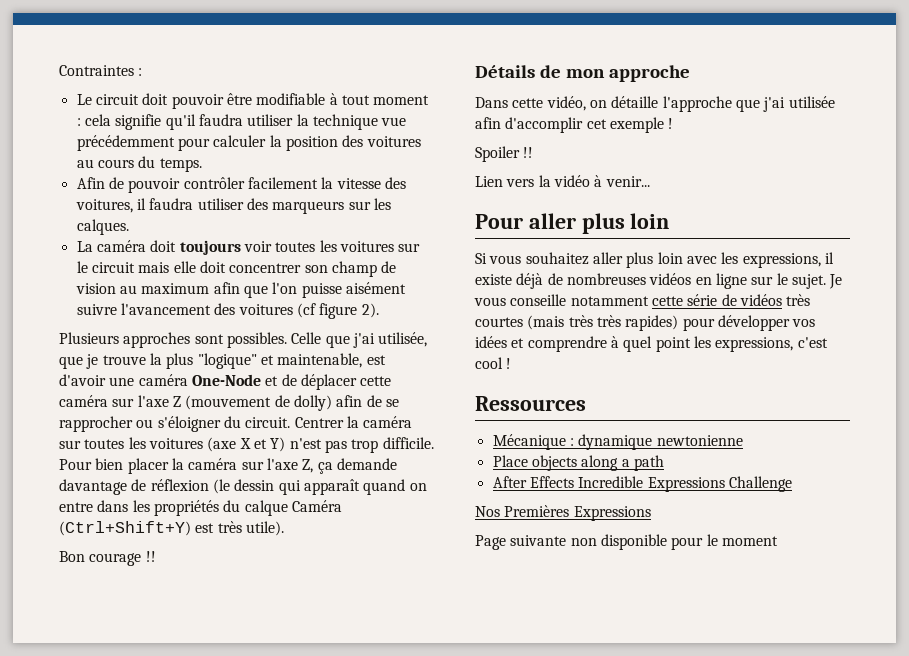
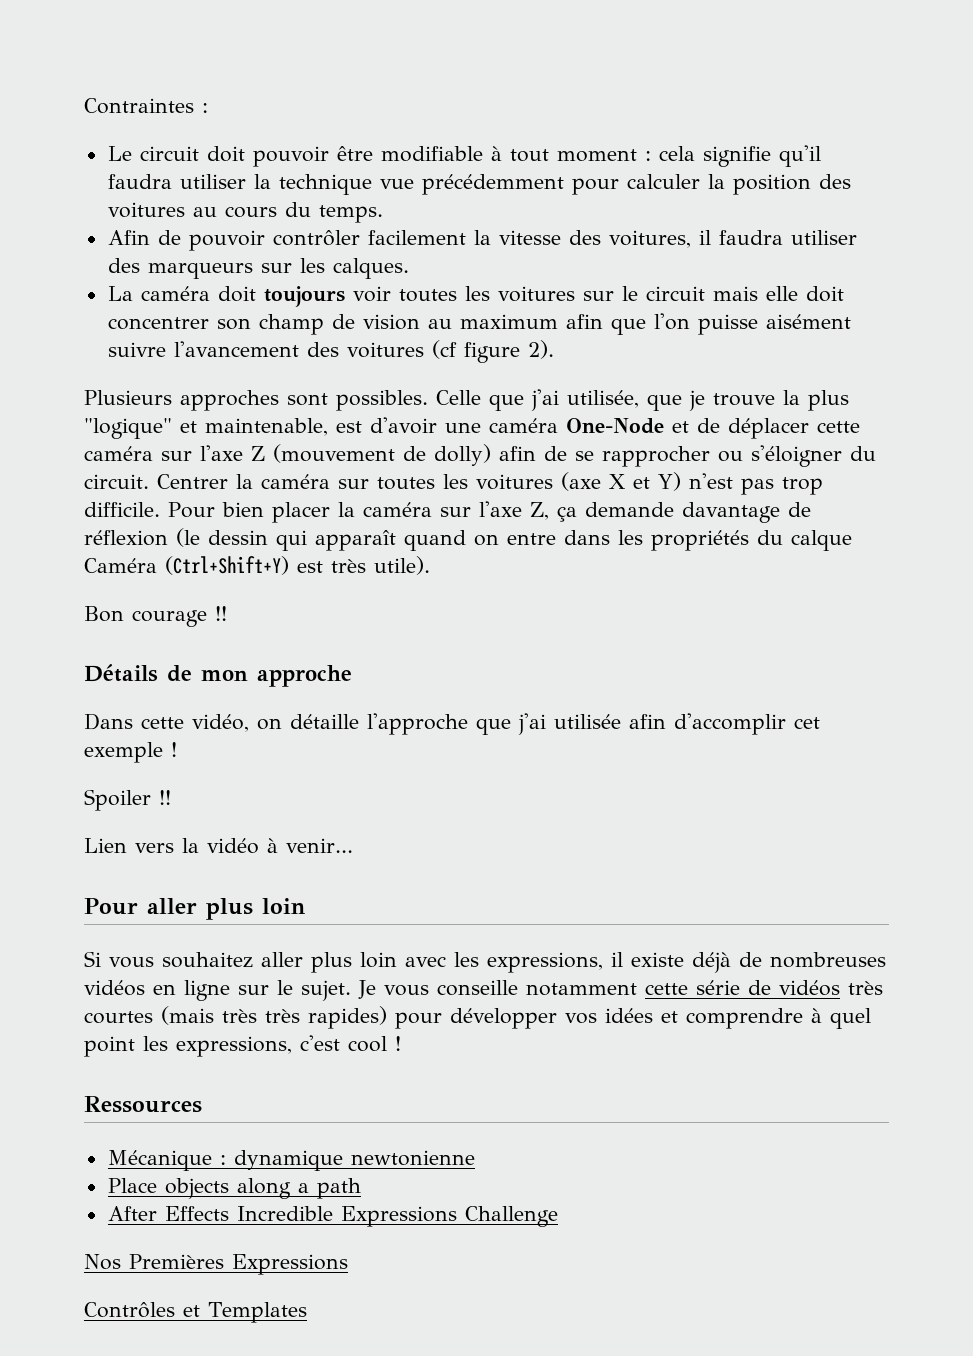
[475,534,778,550] Page suivante non disponible pour le moment -> [84,1302,307,1323] Contrôles et Templates

